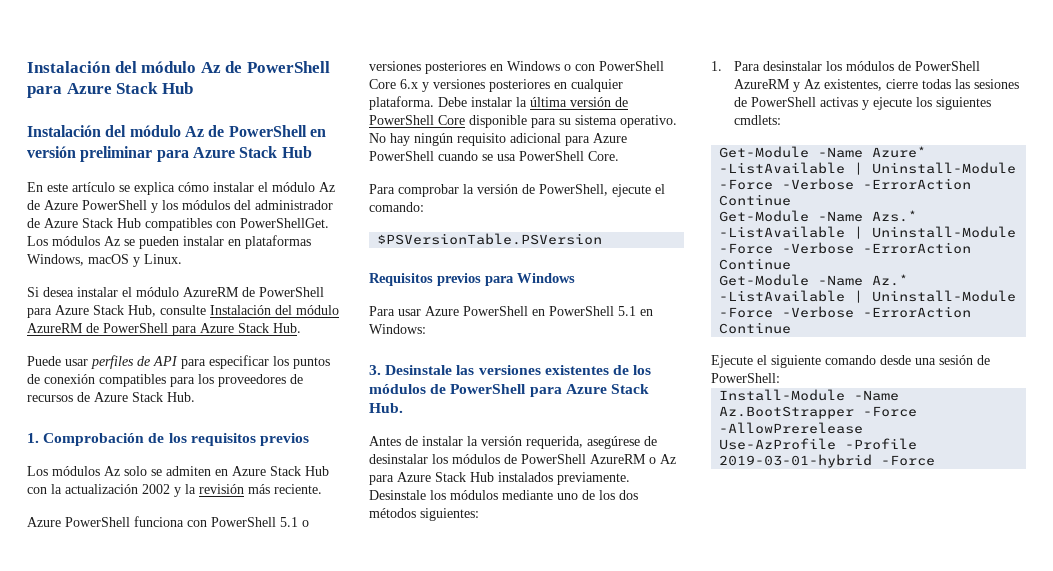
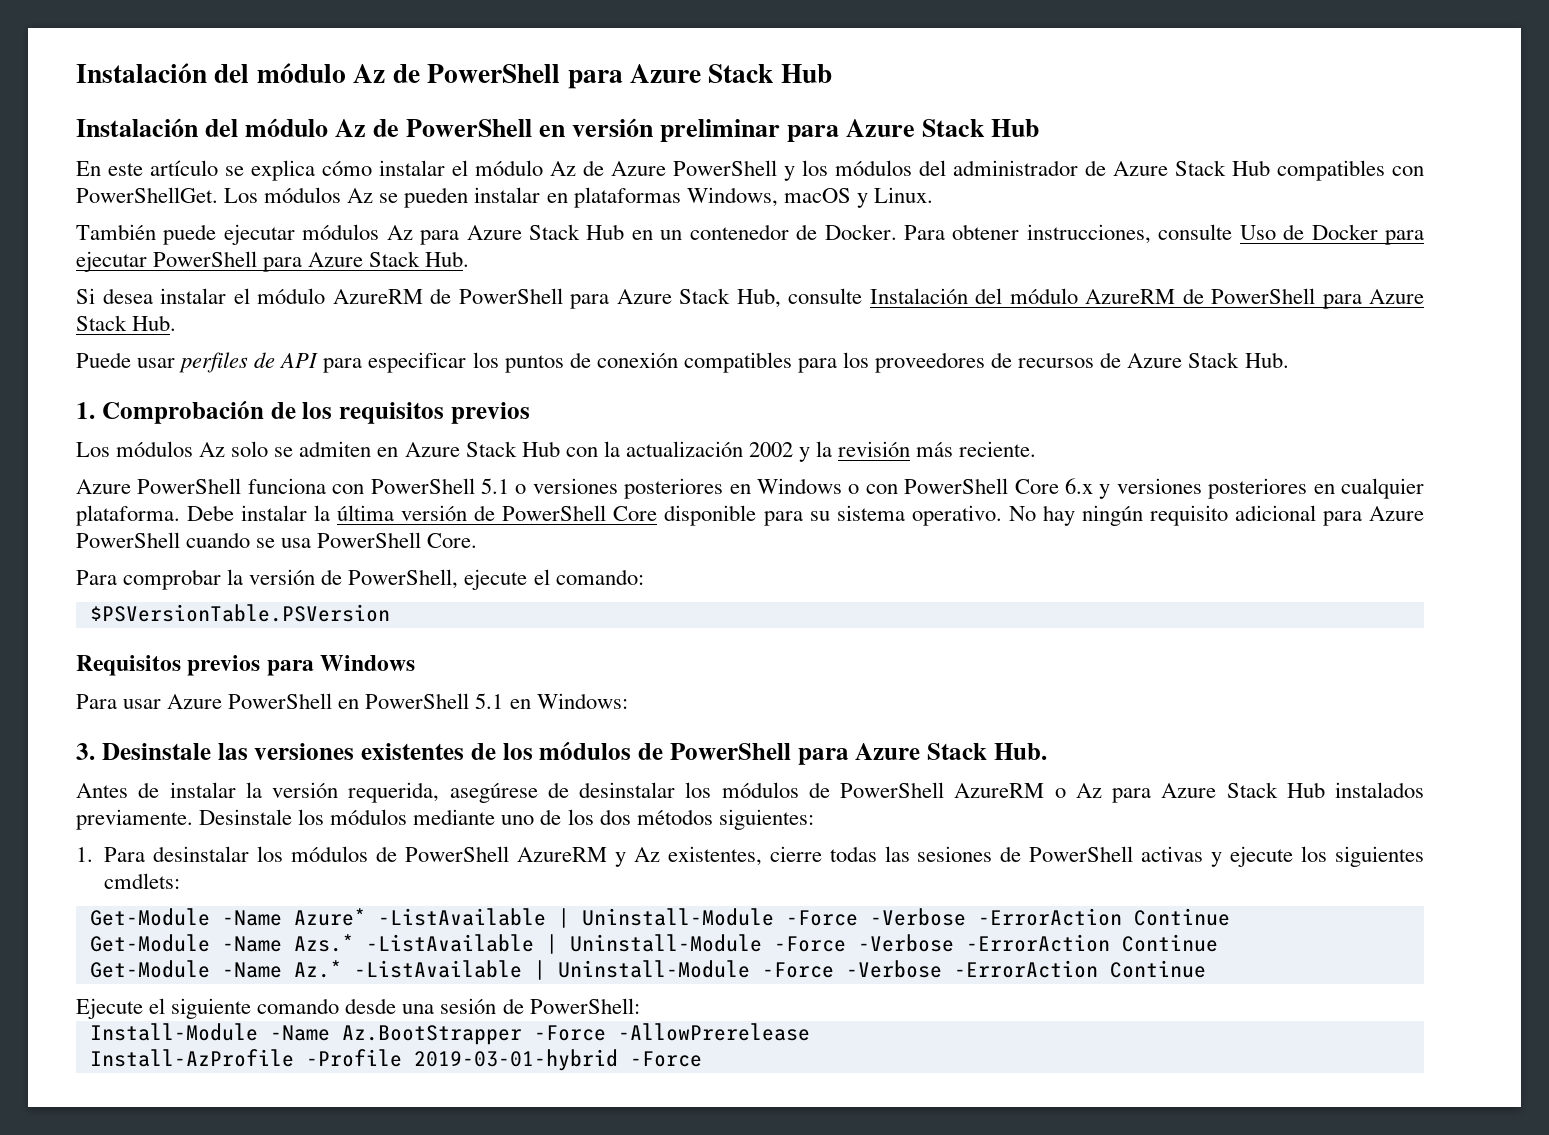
(182, 259) none -> [76,224,1424,245] [76,251,470,272] // También puede ejecutar módulos Az para Azure Stack Hub en un contenedor de Docker. Para obtener instrucciones, consulte Uso de Docker para ejecutar PowerShell para Azure Stack Hub.
[719,438,837,450] Use-AzProfile -> [89,1049,294,1067] Install-AzProfile

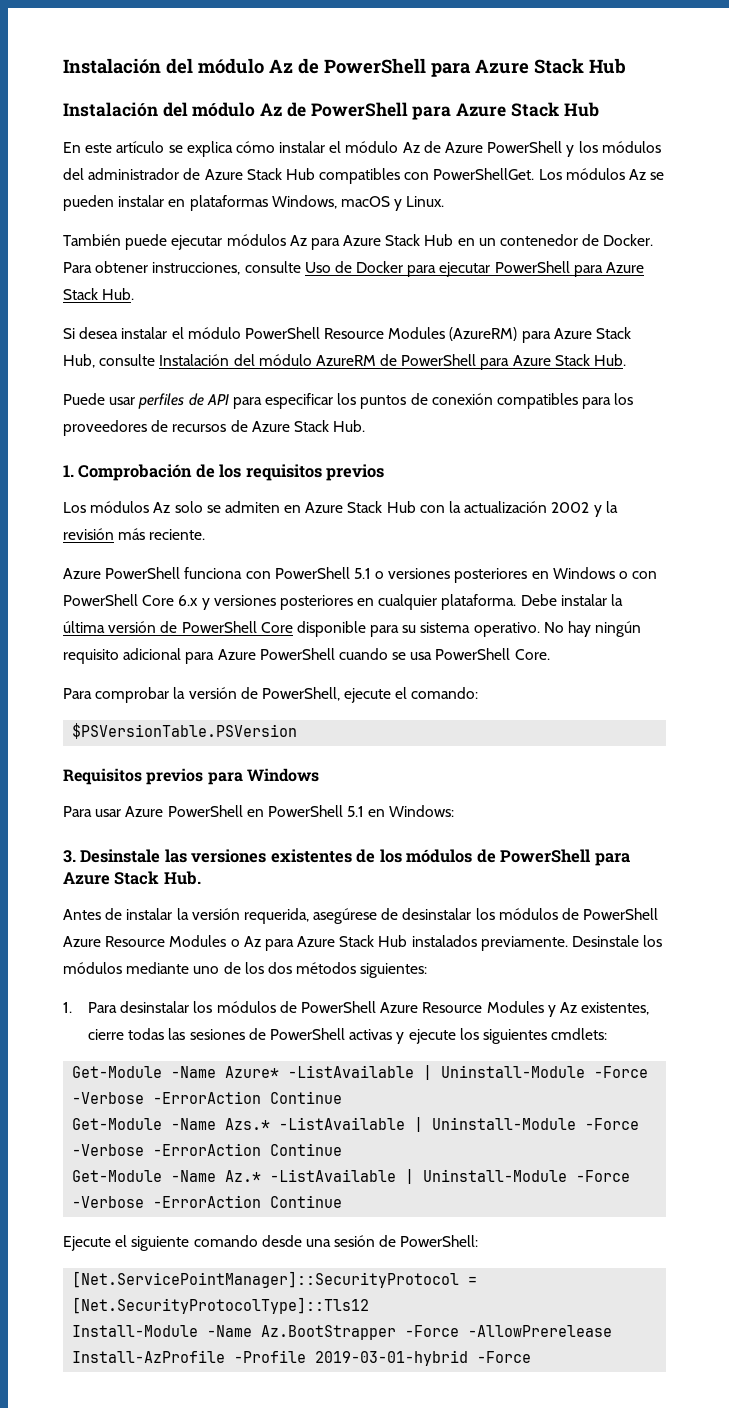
[539,118,781,142] en versión preliminar -> (408, 109) none
[332,288,563,304] AzureRM de PowerShell -> [244,327,518,341] PowerShell Resource Modules (AzureRM)
[954,783,1045,798] AzureRM -> [63,935,227,947] Azure Resource Modules
[516,847,607,862] AzureRM -> [380,1001,544,1013] Azure Resource Modules
(640, 1006) none -> [72,1271,478,1288] [72,1297,370,1314] // [Net.ServicePointManager]::SecurityProtocol = [Net.SecurityProtocolType]::Tls12

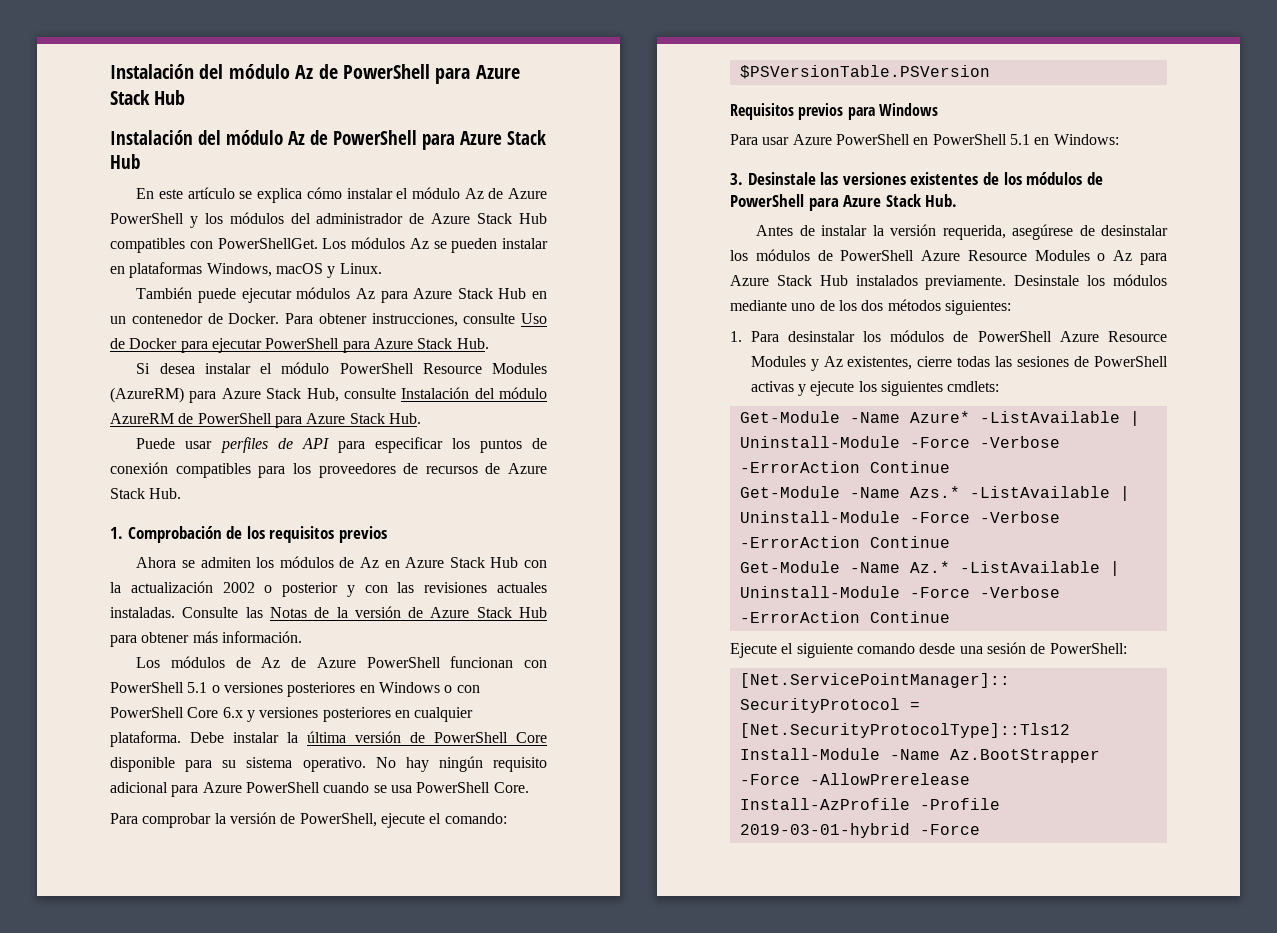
[63,501,280,513] Los módulos Az solo se admiten -> [136,556,379,568] Ahora se admiten los módulos de Az
[593,501,618,517] [63,528,206,540] [63,567,243,579] y la revisión más reciente. // Azure PowerShell funciona -> [264,582,547,597] [110,606,548,618] [110,631,302,647] [136,656,514,668] o posterior y con las revisiones actuales instaladas. Consulte las Notas de la versión de Azure Stack Hub para obtener más información. // Los módulos de Az de Azure PowerShell funcionan

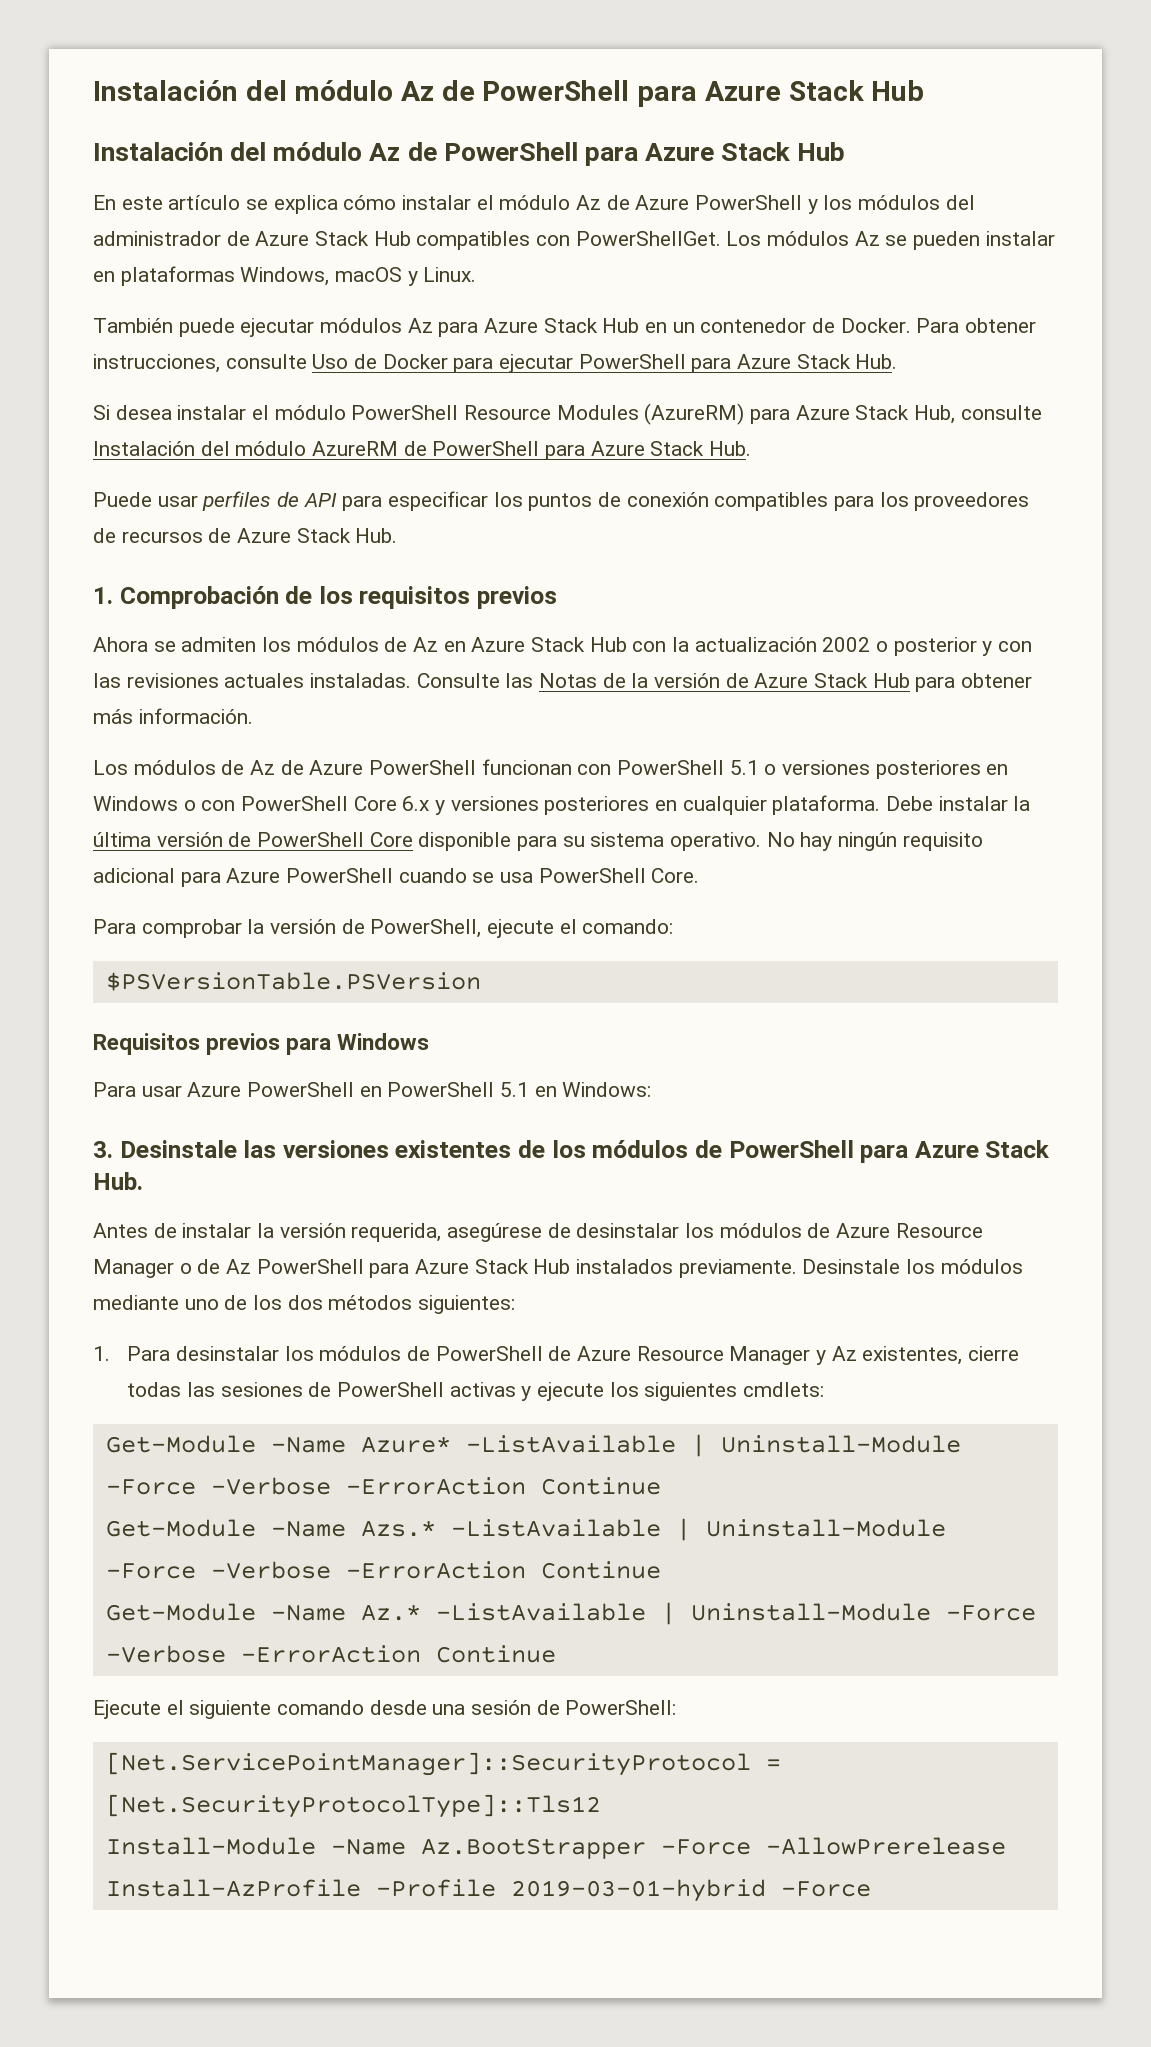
[840,250,1133,261] PowerShell Azure Resource Modules o Az -> [836,1223,983,1238] [93,1259,364,1278] Azure Resource Manager o de Az PowerShell
[1059,331,1167,342] [750,356,806,367] Azure Resource Modules -> [548,1346,811,1365] de Azure Resource Manager

